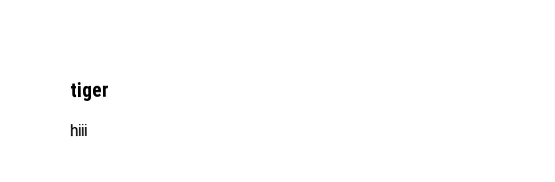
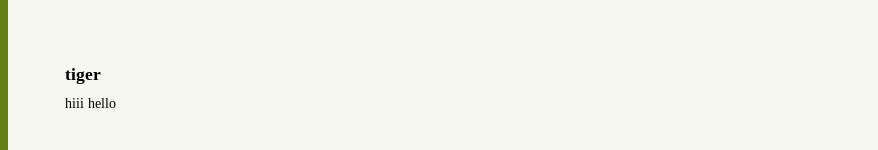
(88, 130) none -> [88,98,116,108] hello

